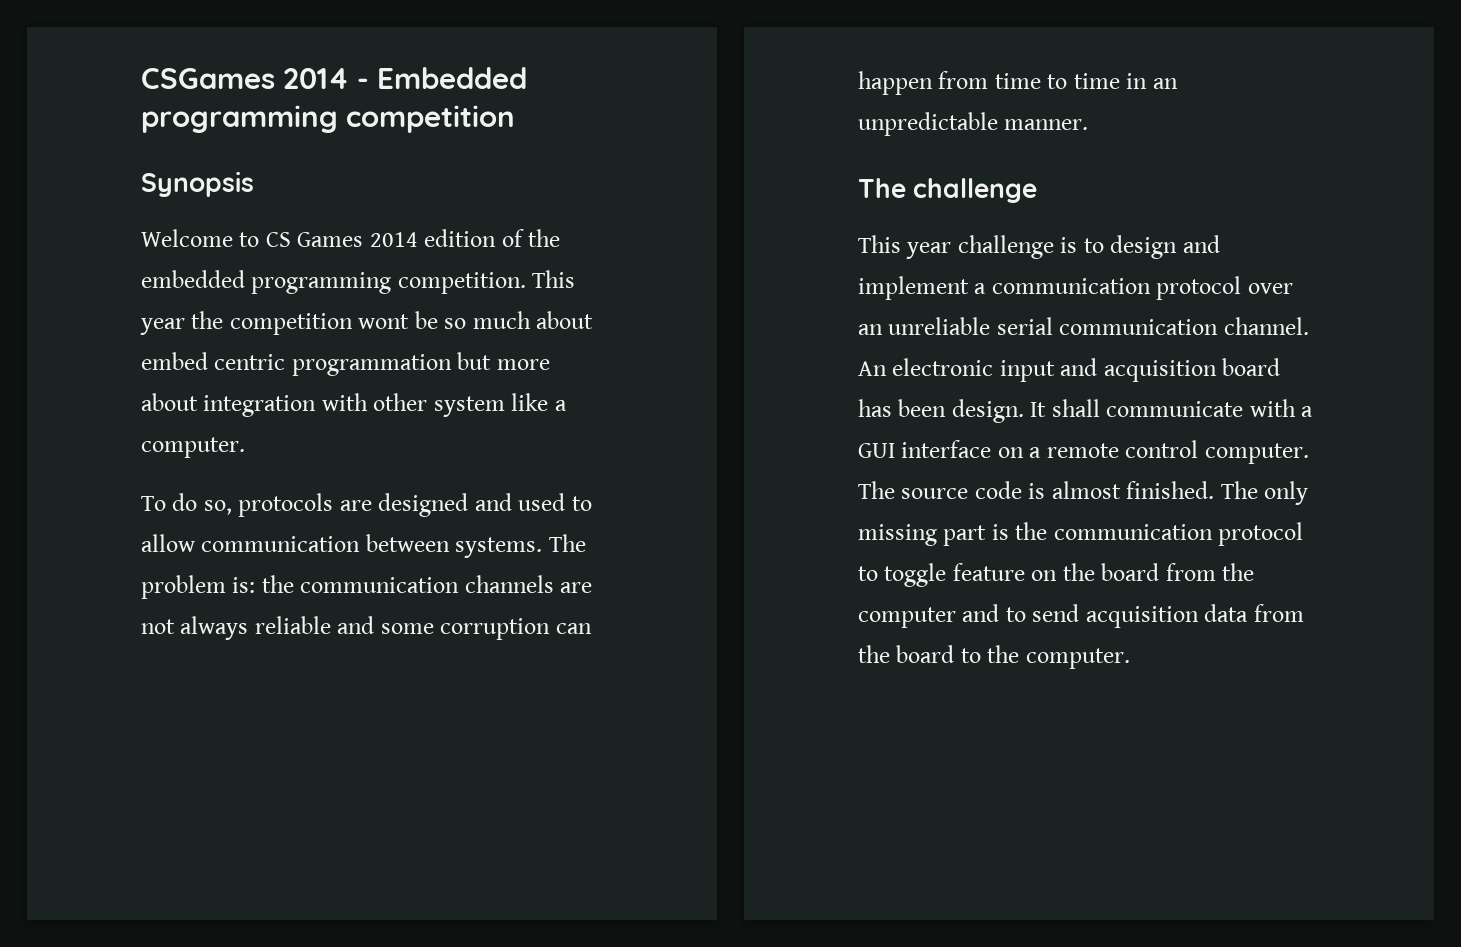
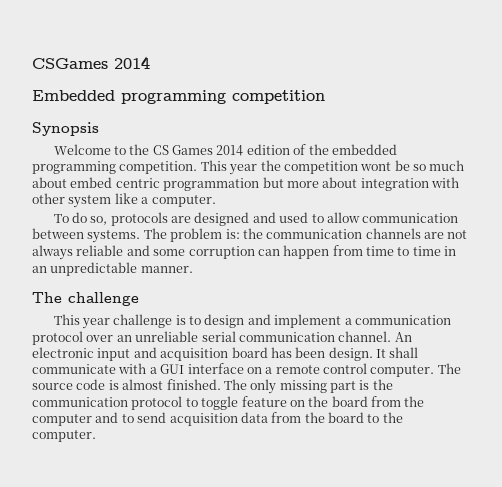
[357,78,369,89] - -> (150, 62) //
(260, 239) none -> [129,144,150,155] the

